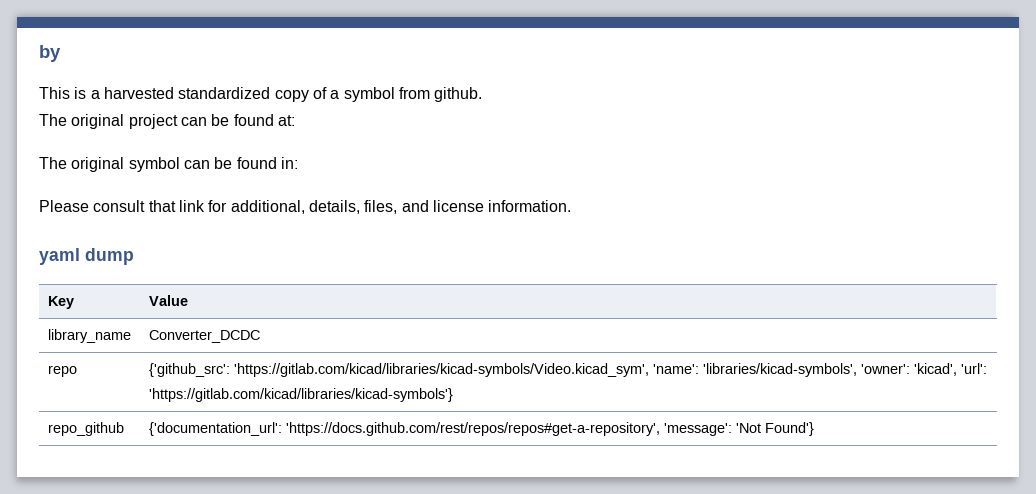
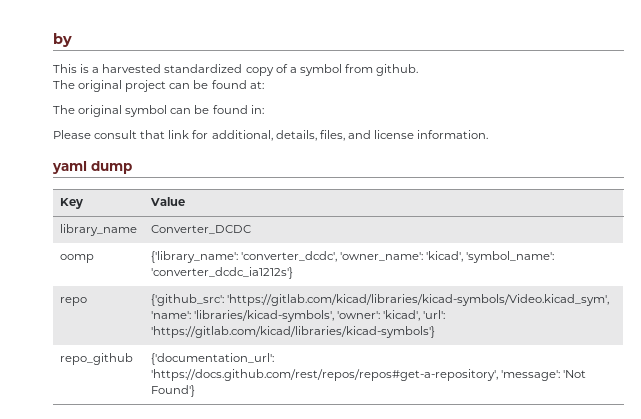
(260, 336) none -> [59,254,94,263] [150,251,555,263] [150,267,293,279] // oomp | {'library_name': 'converter_dcdc', 'owner_name': 'kicad', 'symbol_name': 'converter_dcdc_ia1212s'}

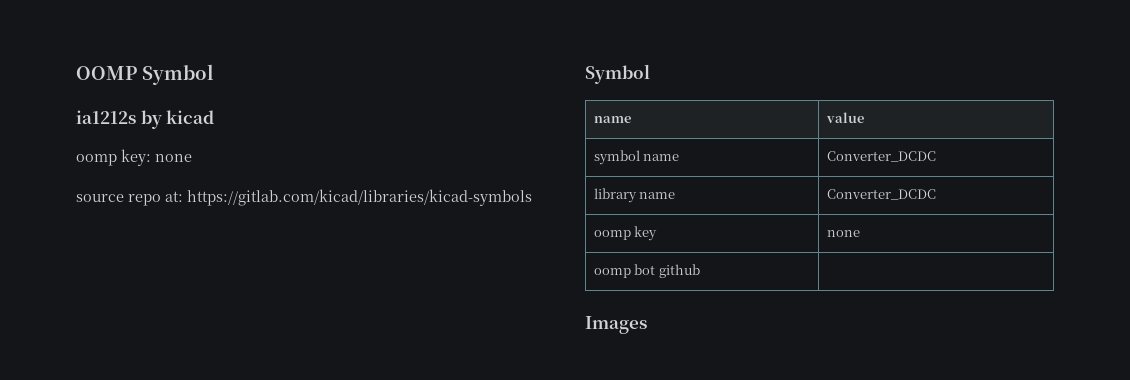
[53,33,72,47] [53,64,419,76] [53,80,264,92] [53,105,264,117] [53,130,489,141] [52,161,132,174] [59,198,83,209] [149,197,185,206] [59,224,137,236] [150,225,251,234] [59,254,94,263] [150,251,555,263] [150,267,293,279] [59,297,87,306] [150,294,609,306] [150,310,446,322] [150,326,435,338] [59,353,133,365] [150,353,274,365] [150,369,587,381] [150,385,195,397] by // This is a harvested standardized copy of a symbol from github. // The original project can be found at: // The original symbol can be found in: // Please consult that link for additional, details, files, and license information. // yaml dump // Key | Value // library_name | Converter_DCDC // oomp | {'library_name': 'converter_dcdc', 'owner_name': 'kicad', 'symbol_name': 'converter_dcdc_ia1212s'} // repo | {'github_src': 'https://gitlab.com/kicad/libraries/kicad-symbols/Video.kicad_sym', 'name': 'libraries/kicad-symbols', 'owner': 'kicad', 'url': 'https://gitlab.com/kicad/libraries/kicad-symbols'} // repo_github | {'documentation_url': 'https://docs.github.com/rest/repos/repos#get-a-repository', 'message': 'Not Found'} -> [76,64,214,85] [76,110,215,129] [76,149,192,166] [76,189,532,206] [585,64,650,84] [593,116,631,123] [825,112,864,123] [593,150,680,165] [826,151,936,162] [593,188,676,203] [826,189,936,200] [593,226,658,241] [826,230,860,237] [593,264,700,278] [585,316,647,334] OOMP Symbol // ia1212s by kicad // oomp key: none // source repo at: https://gitlab.com/kicad/libraries/kicad-symbols // Symbol // name | value // symbol name | Converter_DCDC // library name | Converter_DCDC // oomp key | none // oomp bot github | // Images

